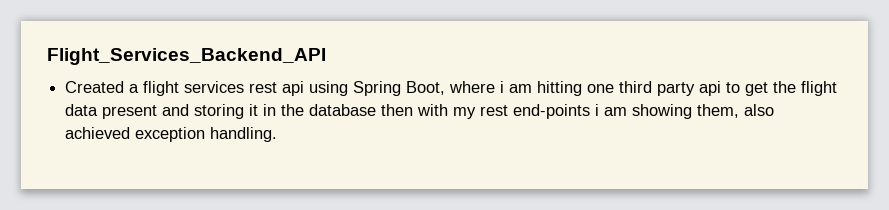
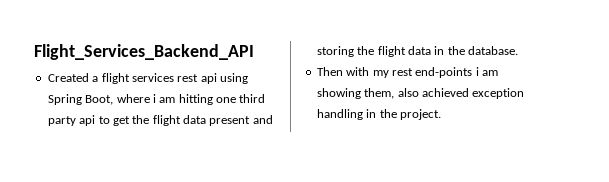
[249,104,414,116] it in the database then -> [357,46,518,57] [316,67,343,76] the flight data in the database. // Then
[210,127,278,142] handling. -> [316,109,441,120] handling in the project.

